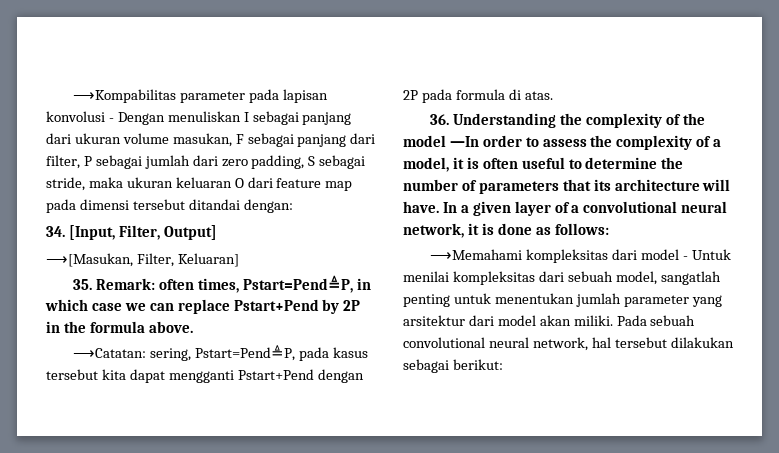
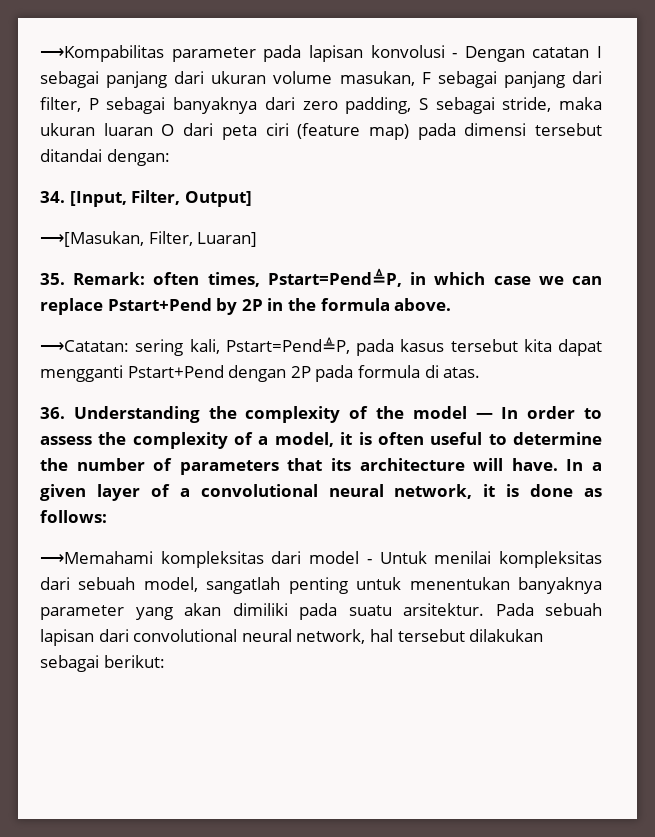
[167,111,241,122] menuliskan -> [532,47,590,58] catatan
[144,155,190,169] jumlah -> [173,97,258,114] banyaknya
[175,177,232,188] keluaran -> [103,123,153,136] luaran
[276,178,353,191] feature map -> [221,123,409,140] peta ciri (feature map)
[177,253,239,267] Keluaran] -> [197,232,258,247] Luaran]
[150,348,192,361] sering, -> [135,339,220,356] sering kali,
[575,293,621,307] jumlah -> [518,577,602,594] banyaknya
[403,315,696,326] arsitektur dari model akan miliki. Pada sebuah -> [184,603,602,620] [40,629,129,646] akan dimiliki pada suatu arsitektur. Pada sebuah lapisan dari

